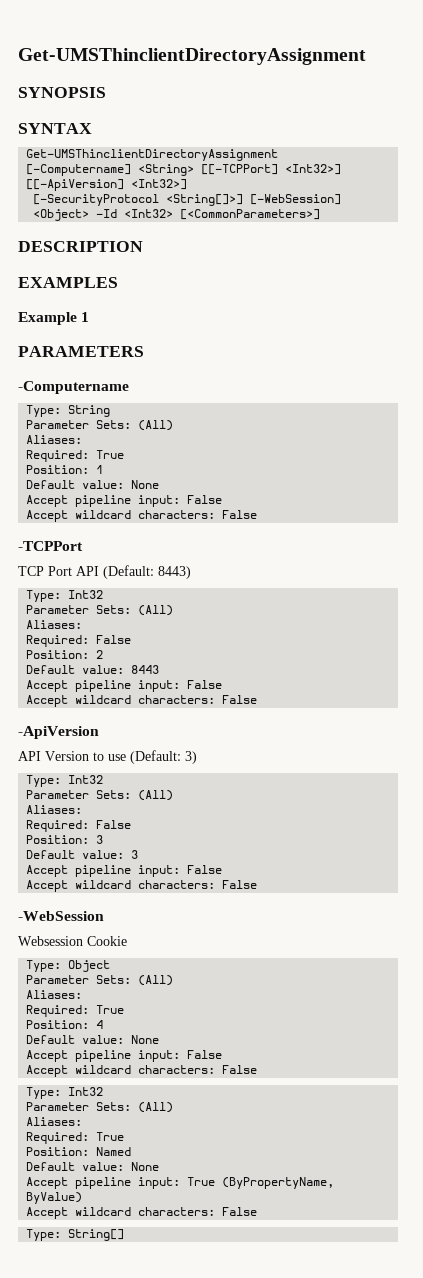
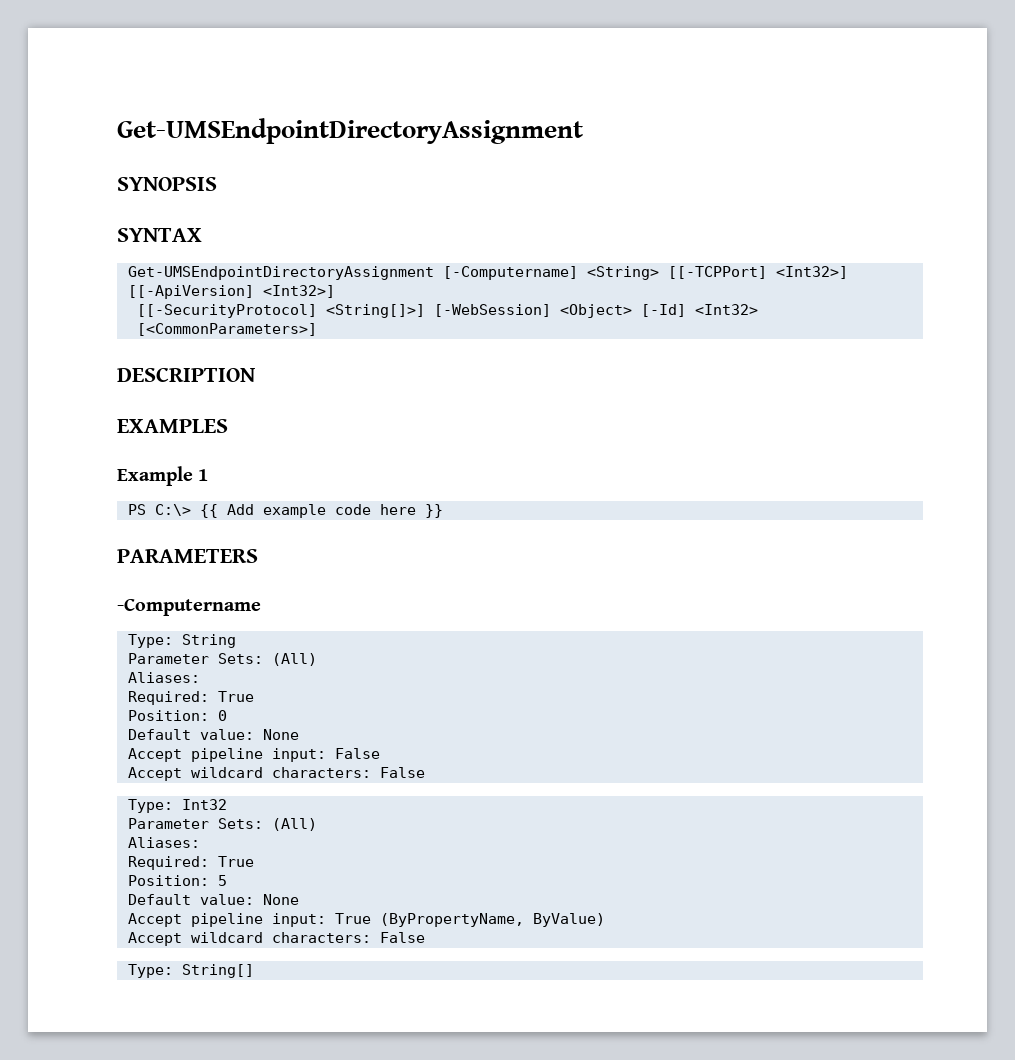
[18,48,366,65] Get-UMSThinclientDirectoryAssignment -> [117,118,583,144] Get-UMSEndpointDirectoryAssignment
[26,149,279,161] Get-UMSThinclientDirectoryAssignment -> [128,266,435,280] Get-UMSEndpointDirectoryAssignment
[33,194,160,206] [-SecurityProtocol -> [137,304,318,318] [[-SecurityProtocol]
[96,209,118,218] -Id -> [641,304,687,317] [-Id]
(90, 317) none -> [128,504,444,518] // PS C:\> {{ Add example code here }}
[96,465,104,474] [26,480,160,489] [26,495,223,507] [26,510,258,522] [18,541,83,551] [18,565,191,579] [26,590,104,602] [26,605,174,616] [26,620,83,629] [26,635,132,647] [26,650,104,659] [26,665,160,674] [26,680,223,692] [26,695,258,707] [18,726,99,739] [18,750,197,764] [26,775,104,787] [26,790,174,801] [26,805,83,814] [26,820,132,832] [26,835,104,844] [26,850,139,859] [26,865,223,877] [26,880,258,892] [18,911,104,921] [18,936,127,946] [26,960,111,972] [26,975,174,986] [26,990,83,999] [26,1005,125,1017] [26,1020,104,1029] 1 // Default value: None // Accept pipeline input: False // Accept wildcard characters: False // -TCPPort // TCP Port API (Default: 8443) // Type: Int32 // Parameter Sets: (All) // Aliases: // Required: False // Position: 2 // Default value: 8443 // Accept pipeline input: False // Accept wildcard characters: False // -ApiVersion // API Version to use (Default: 3) // Type: Int32 // Parameter Sets: (All) // Aliases: // Required: False // Position: 3 // Default value: 3 // Accept pipeline input: False // Accept wildcard characters: False // -WebSession // Websession Cookie // Type: Object // Parameter Sets: (All) // Aliases: // Required: True // Position: 4 -> [218,710,228,721] 0
[96,1147,132,1156] Named -> [218,875,228,886] 5

